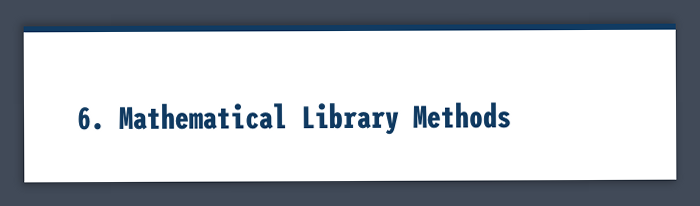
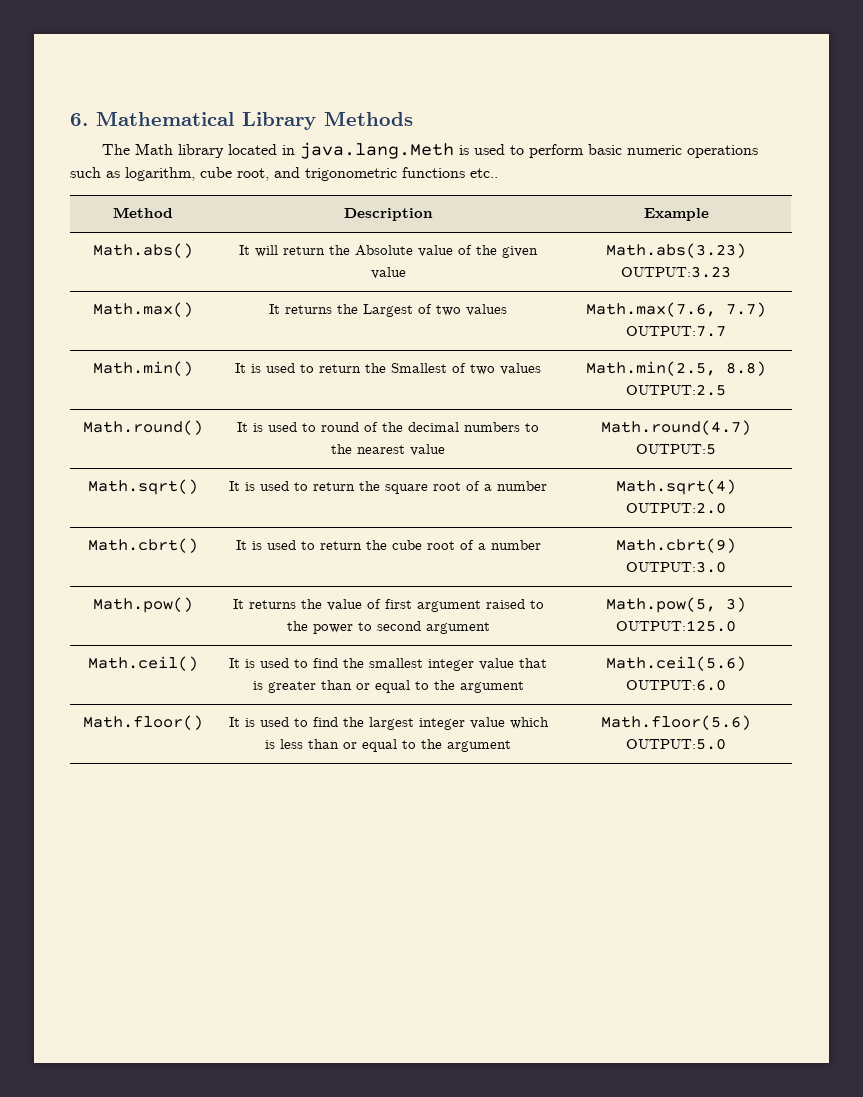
(512, 115) none -> [102,142,759,159] [70,167,498,181] [113,207,173,218] [343,208,433,221] [643,208,709,221] [93,243,193,258] [239,245,538,258] [370,267,406,279] [606,243,746,258] [621,266,731,278] [93,302,193,317] [269,304,507,317] [586,302,767,317] [626,326,726,337] [93,361,193,376] [235,363,541,375] [586,361,767,376] [626,384,726,396] [83,420,203,435] [237,422,539,432] [331,444,445,456] [601,420,751,435] [636,444,717,455] [88,479,198,495] [229,481,547,494] [616,479,736,495] [626,502,726,514] [88,538,198,553] [235,540,541,550] [616,538,736,553] [626,561,726,573] [93,597,193,613] [232,599,544,612] [286,621,490,634] [606,597,747,613] [616,620,736,632] [88,656,198,671] [229,658,547,671] [252,680,524,693] [606,656,746,671] [626,679,726,691] [83,715,203,730] [228,717,549,730] [265,739,511,752] [601,715,751,730] [626,738,726,750] // The Math library located in java.lang.Meth is used to perform basic numeric operations such as logarithm, cube root, and trigonometric functions etc.. // Method | Description | Example // Math.abs() | It will return the Absolute value of the given value | Math.abs(3.23) OUTPUT:3.23 // Math.max() | It returns the Largest of two values | Math.max(7.6, 7.7) OUTPUT:7.7 // Math.min() | It is used to return the Smallest of two values | Math.min(2.5, 8.8) OUTPUT:2.5 // Math.round() | It is used to round of the decimal numbers to the nearest value | Math.round(4.7) OUTPUT:5 // Math.sqrt() | It is used to return the square root of a number | Math.sqrt(4) OUTPUT:2.0 // Math.cbrt() | It is used to return the cube root of a number | Math.cbrt(9) OUTPUT:3.0 // Math.pow() | It returns the value of first argument raised to the power to second argument | Math.pow(5, 3) OUTPUT:125.0 // Math.ceil() | It is used to find the smallest integer value that is greater than or equal to the argument | Math.ceil(5.6) OUTPUT:6.0 // Math.floor() | It is used to find the largest integer value which is less than or equal to the argument | Math.floor(5.6) OUTPUT:5.0

